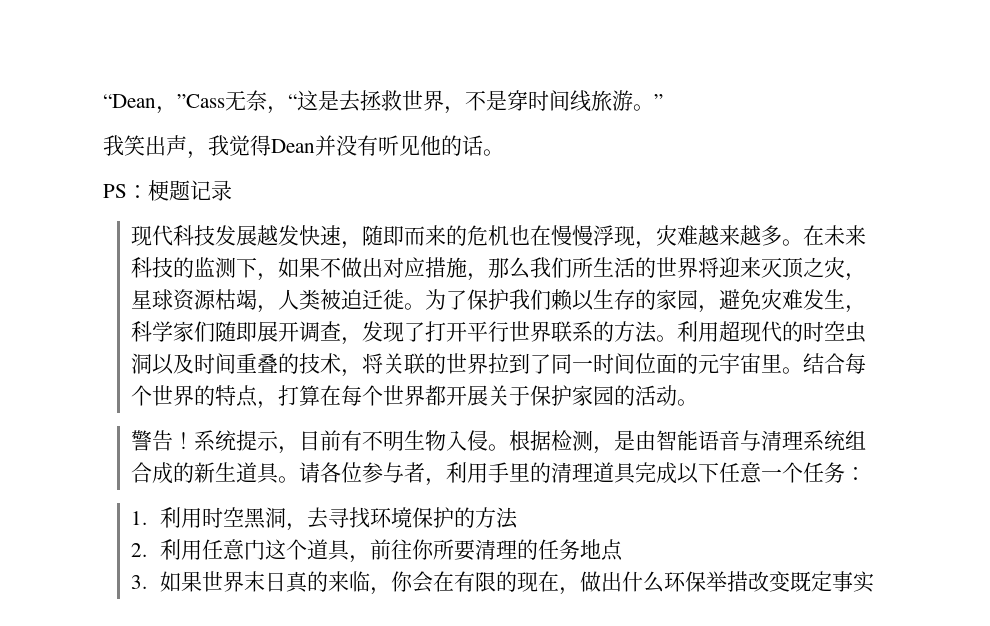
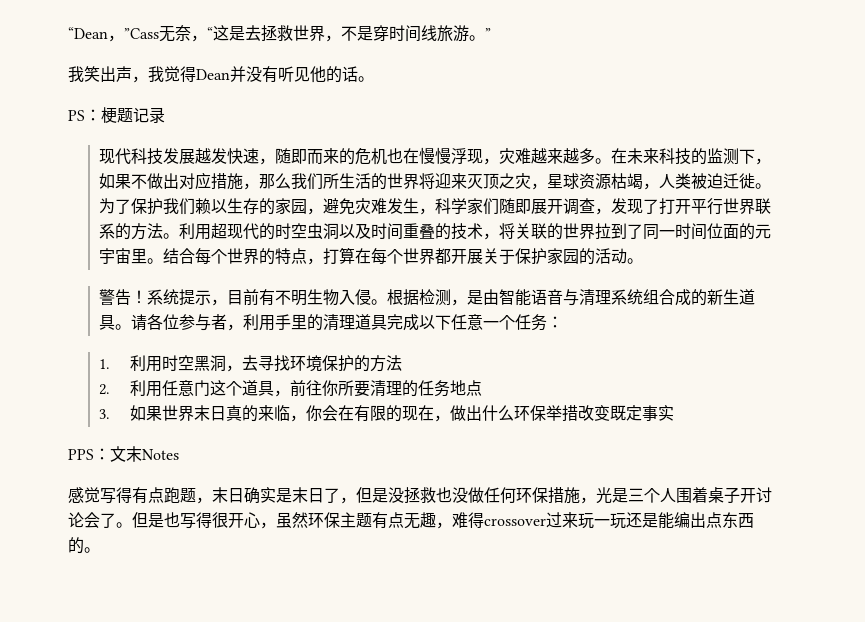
(874, 582) none -> [68,446,179,462] [68,487,772,504] [68,512,754,529] [68,537,100,554] // PPS：文末Notes // 感觉写得有点跑题，末日确实是末日了，但是没拯救也没做任何环保措施，光是三个人围着桌子开讨论会了。但是也写得很开心，虽然环保主题有点无趣，难得crossover过来玩一玩还是能编出点东西的。

